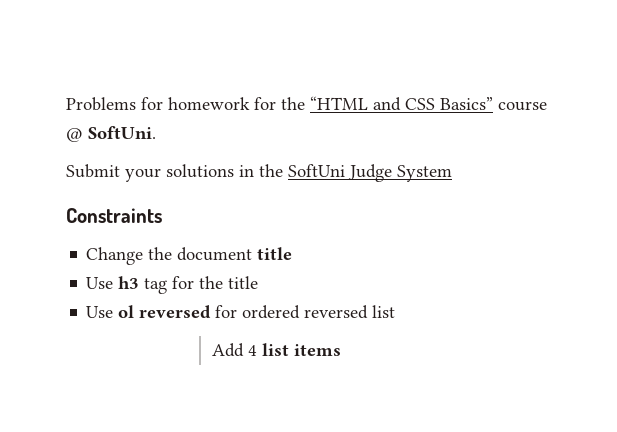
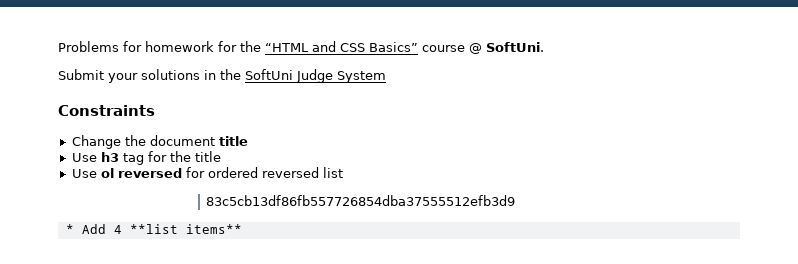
[211,343,341,357] Add 4 list items -> [206,195,516,206] [65,224,242,234] 83c5cb13df86fb557726854dba37555512efb3d9 // * Add 4 **list items**

